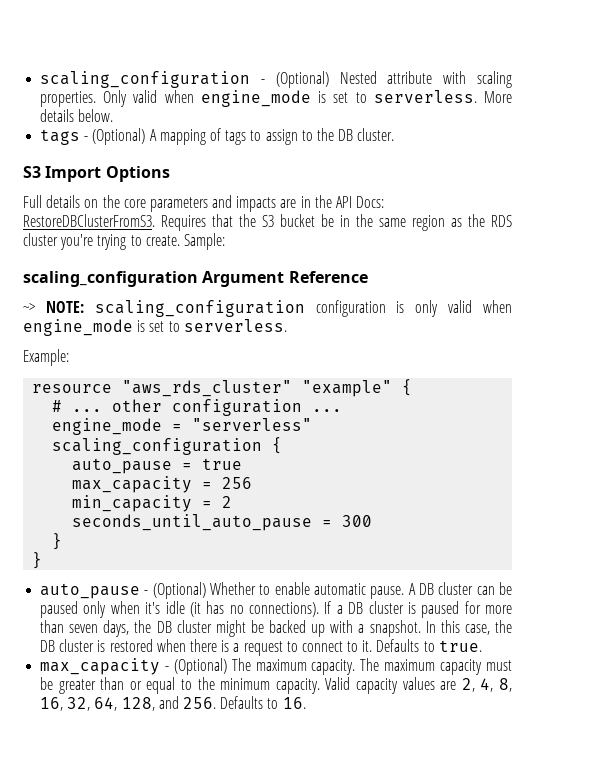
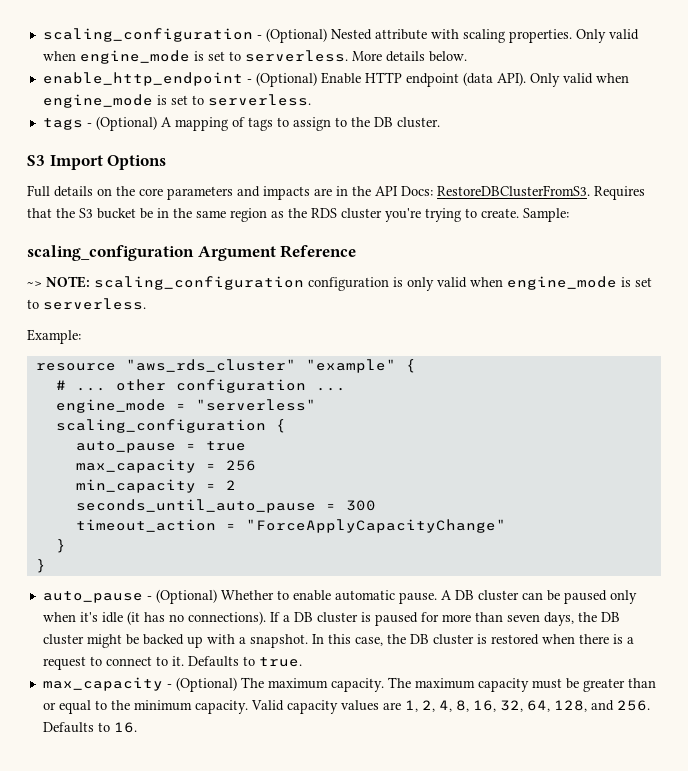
(114, 115) none -> [42,72,629,87] [42,94,311,108] // enable_http_endpoint - (Optional) Enable HTTP endpoint (data API). Only valid when engine_mode is set to serverless.
(373, 521) none -> [75,519,506,533] // timeout_action = "ForceApplyCapacityChange"
(457, 685) none -> [404,700,418,712] 1,

